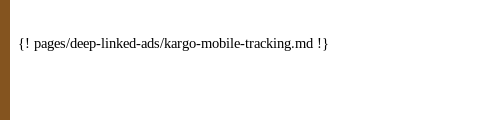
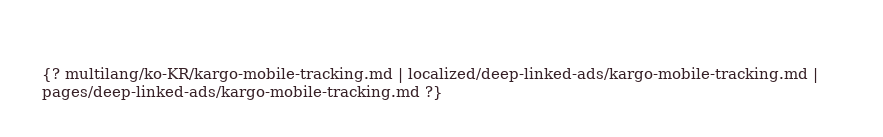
[18,38,329,51] {! pages/deep-linked-ads/kargo-mobile-tracking.md !} -> [42,67,818,83] [42,85,443,100] {? multilang/ko-KR/kargo-mobile-tracking.md | localized/deep-linked-ads/kargo-mobile-tracking.md | pages/deep-linked-ads/kargo-mobile-tracking.md ?}

